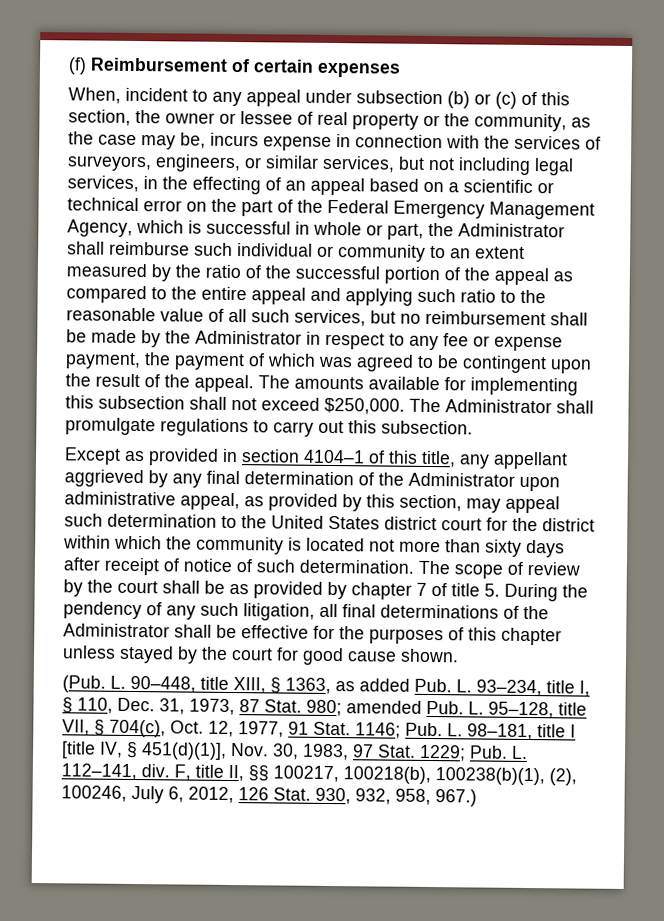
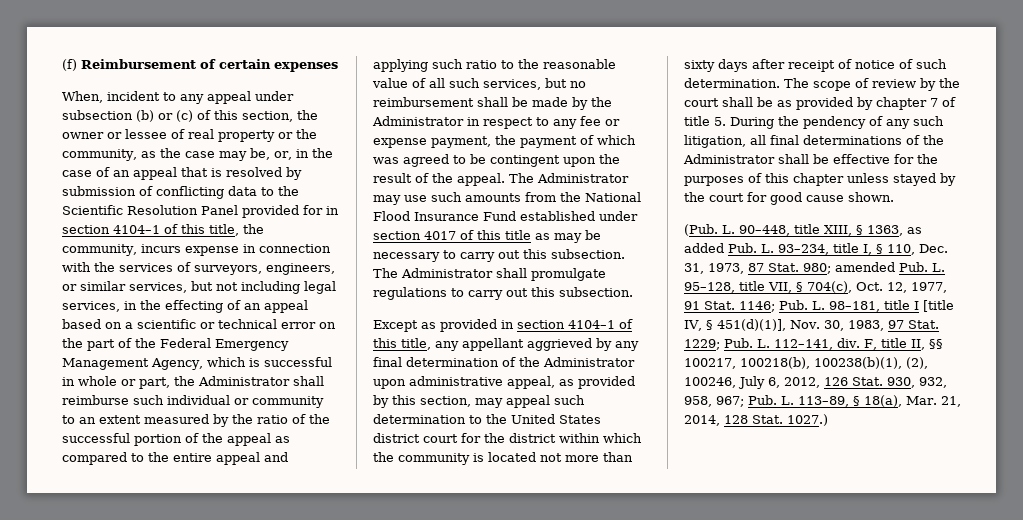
(206, 140) none -> [273,148,333,160] [62,167,302,180] [62,186,299,199] [62,205,339,218] [62,224,264,236] [62,244,137,256] or, in the case of an appeal that is resolved by submission of conflicting data to the Scientific Resolution Panel provided for in section 4104–1 of this title, the community,
[294,376,578,396] [65,395,405,415] amounts available for implementing this subsection shall not exceed $250,000. -> [537,173,629,183] [373,192,641,205] [373,211,638,221] [373,230,601,243] [373,249,625,262] Administrator may use such amounts from the National Flood Insurance Fund established under section 4017 of this title as may be necessary to carry out this subsection.
[435,789,477,807] 967.) -> [716,395,961,407] [684,414,828,426] 967; Pub. L. 113–89, § 18(a), Mar. 21, 2014, 128 Stat. 1027.)

